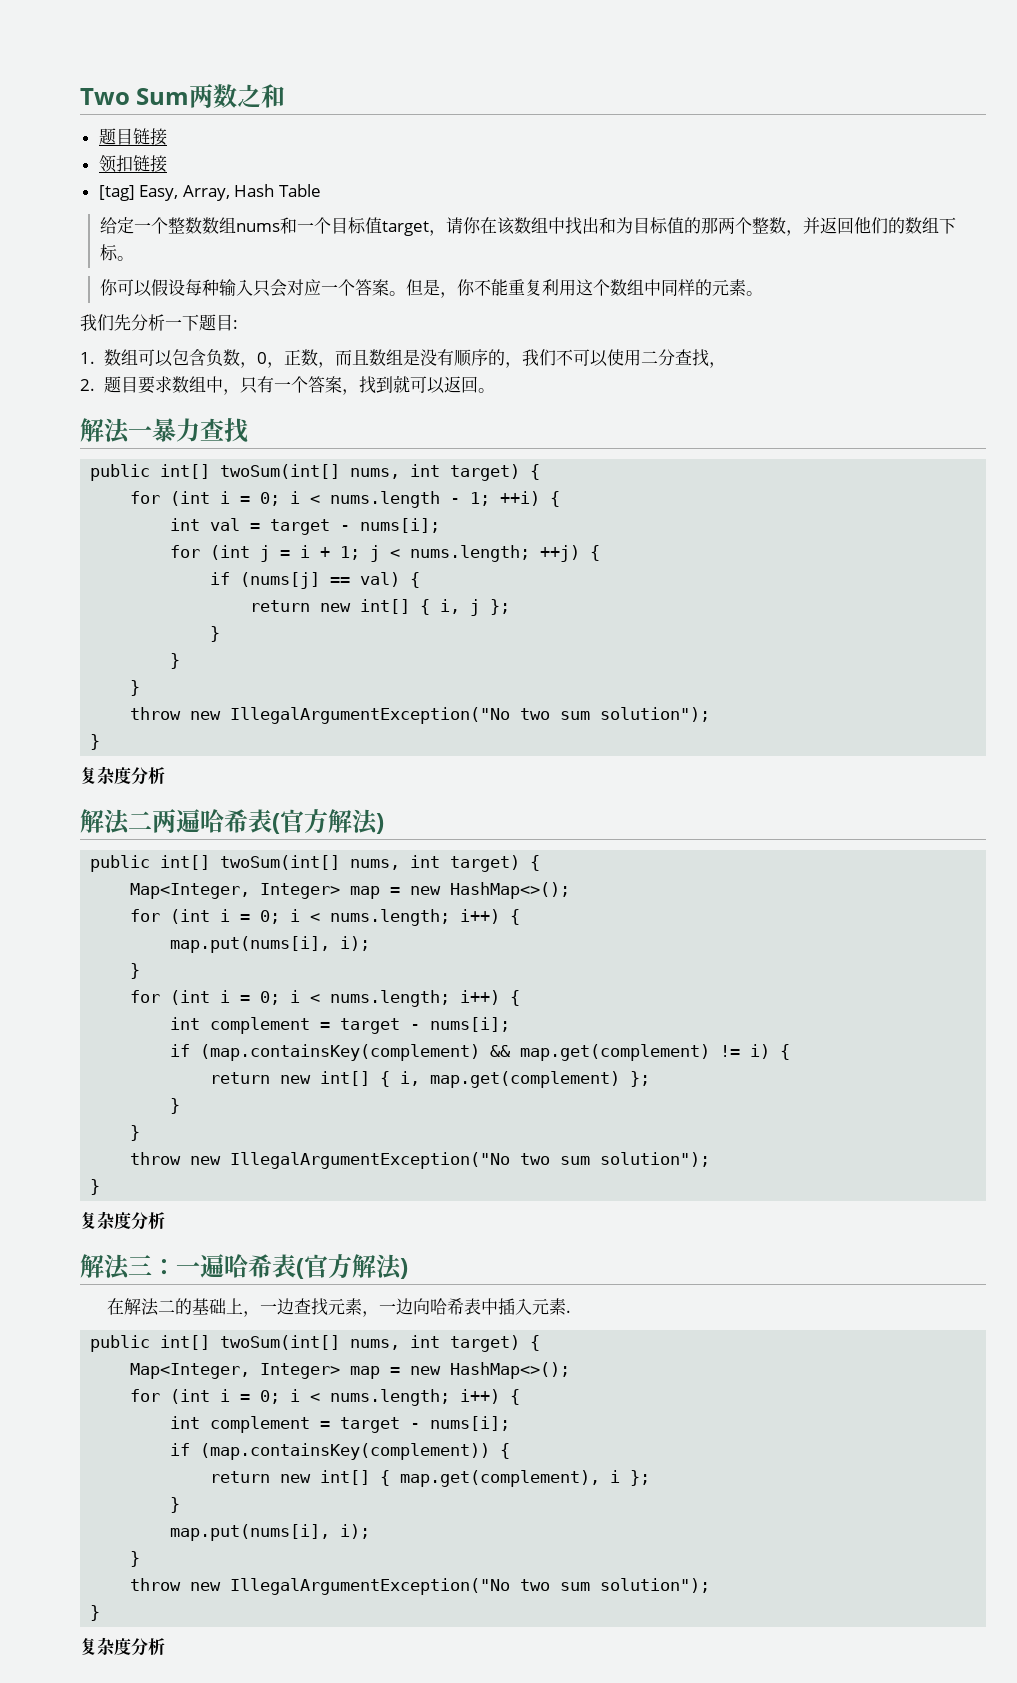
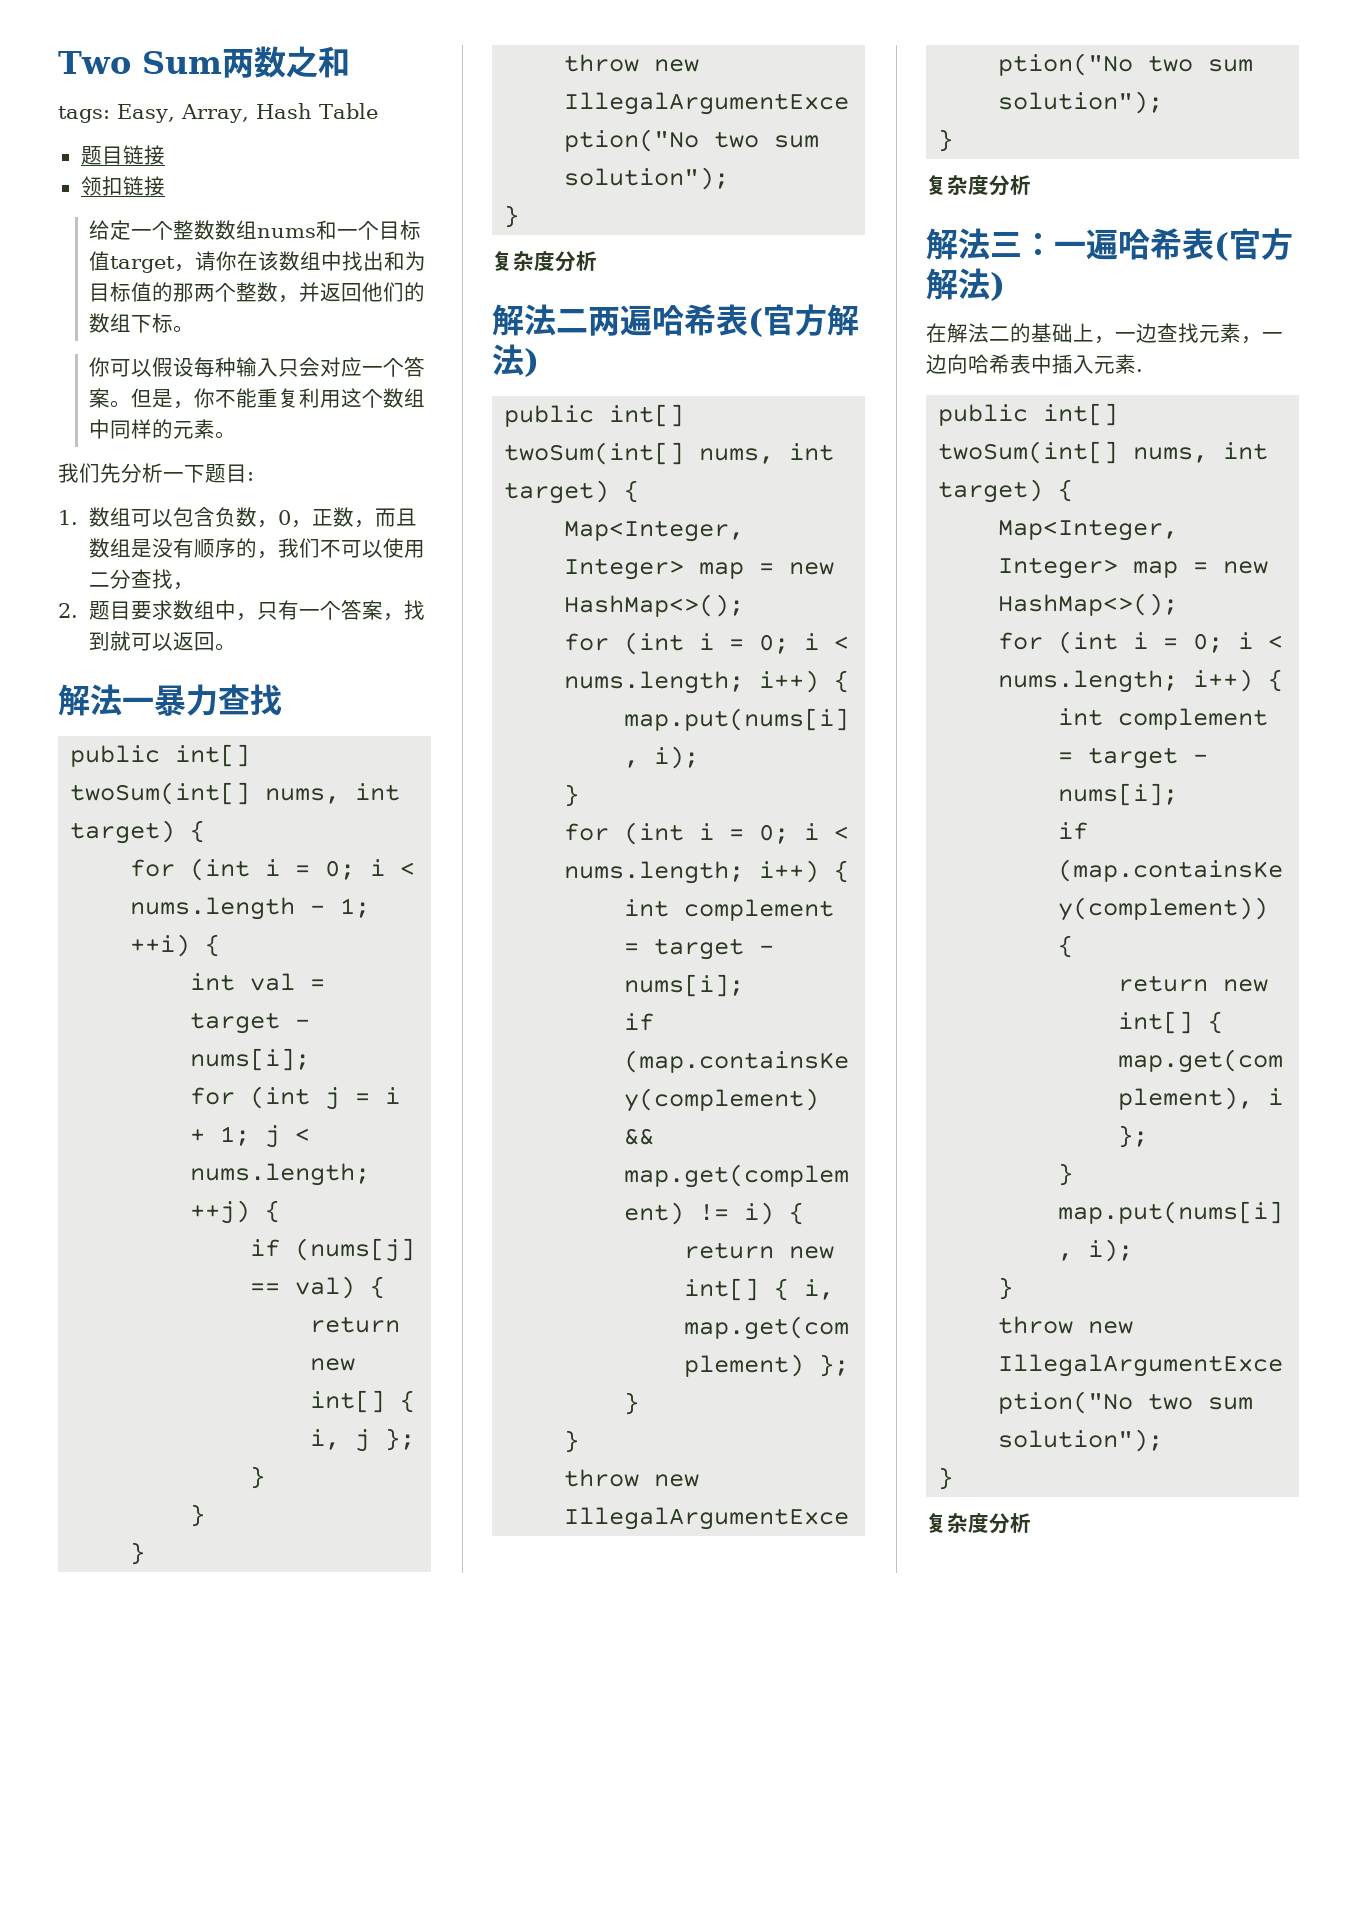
(286, 96) none -> [58,103,378,123] // tags: Easy, Array, Hash Table
[98,184,322,201] // [tag] Easy, Array, Hash Table -> (165, 186) none

